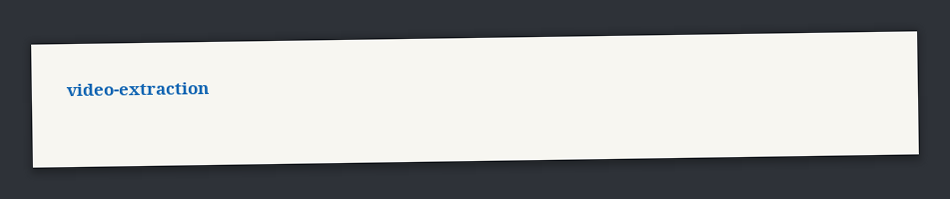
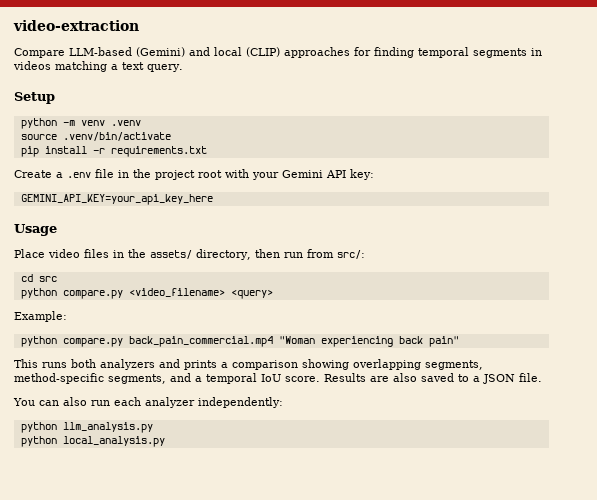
(209, 89) none -> [14,47,542,58] [13,61,183,72] [14,92,55,104] [20,118,141,129] [20,132,171,141] [20,146,207,157] [14,169,374,180] [20,194,213,205] [14,224,57,236] [14,249,365,260] [20,274,57,282] [20,288,273,299] [14,311,67,322] [20,336,459,347] [14,359,483,370] [14,373,542,384] [13,397,283,408] [20,422,153,433] [20,436,165,447] // Compare LLM-based (Gemini) and local (CLIP) approaches for finding temporal segments in videos matching a text query. // Setup // python -m venv .venv // source .venv/bin/activate // pip install -r requirements.txt // Create a .env file in the project root with your Gemini API key: // GEMINI_API_KEY=your_api_key_here // Usage // Place video files in the assets/ directory, then run from src/: // cd src // python compare.py <video_filename> <query> // Example: // python compare.py back_pain_commercial.mp4 "Woman experiencing back pain" // This runs both analyzers and prints a comparison showing overlapping segments, method-specific segments, and a temporal IoU score. Results are also saved to a JSON file. // You can also run each analyzer independently: // python llm_analysis.py // python local_analysis.py

